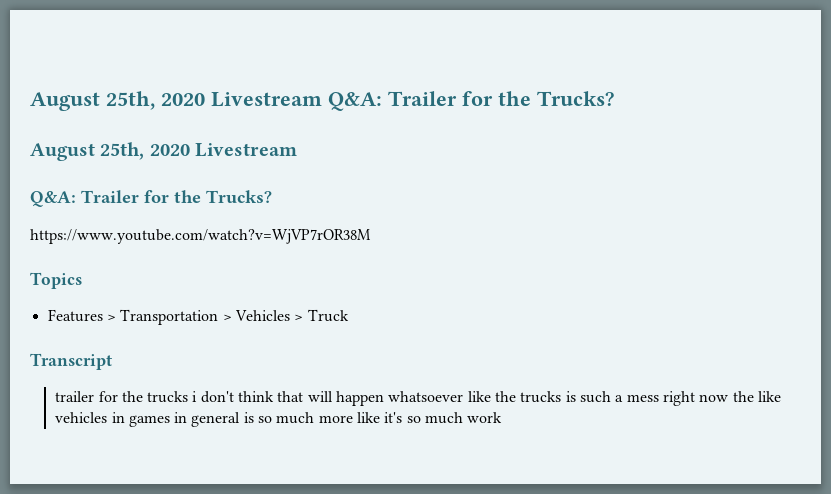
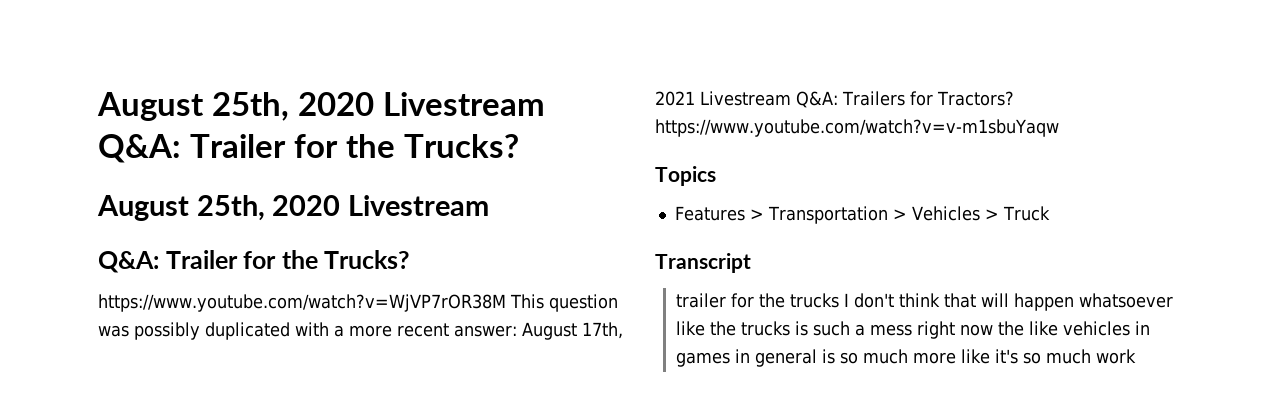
(371, 236) none -> [509,294,618,312] [98,322,623,340] [655,91,1014,108] [655,119,1059,137] This question was possibly duplicated with a more recent answer: August 17th, 2021 Livestream Q&A: Trailers for Tractors? https://www.youtube.com/watch?v=v-m1sbuYaqw
[192,391,198,402] i -> [843,293,849,307] I

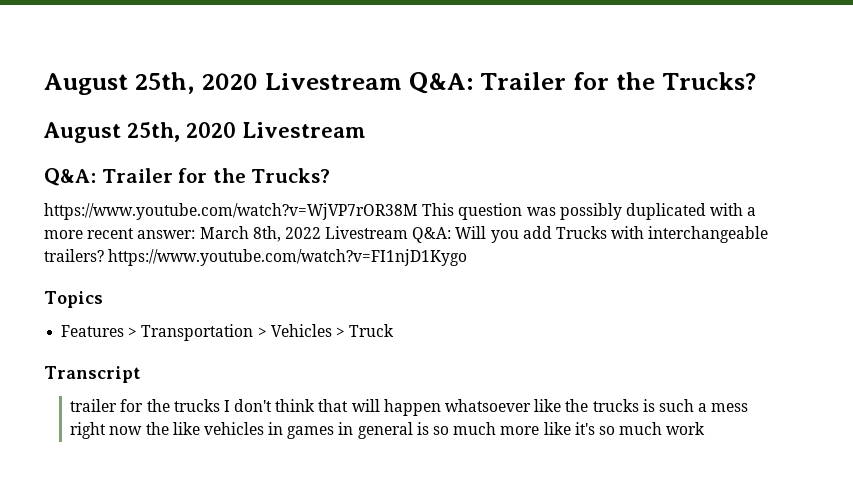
[522,322,623,340] [655,91,1014,108] [655,119,1059,137] August 17th, 2021 Livestream Q&A: Trailers for Tractors? https://www.youtube.com/watch?v=v-m1sbuYaqw -> [199,226,769,243] [44,249,468,266] March 8th, 2022 Livestream Q&A: Will you add Trucks with interchangeable trailers? https://www.youtube.com/watch?v=FI1njD1Kygo

